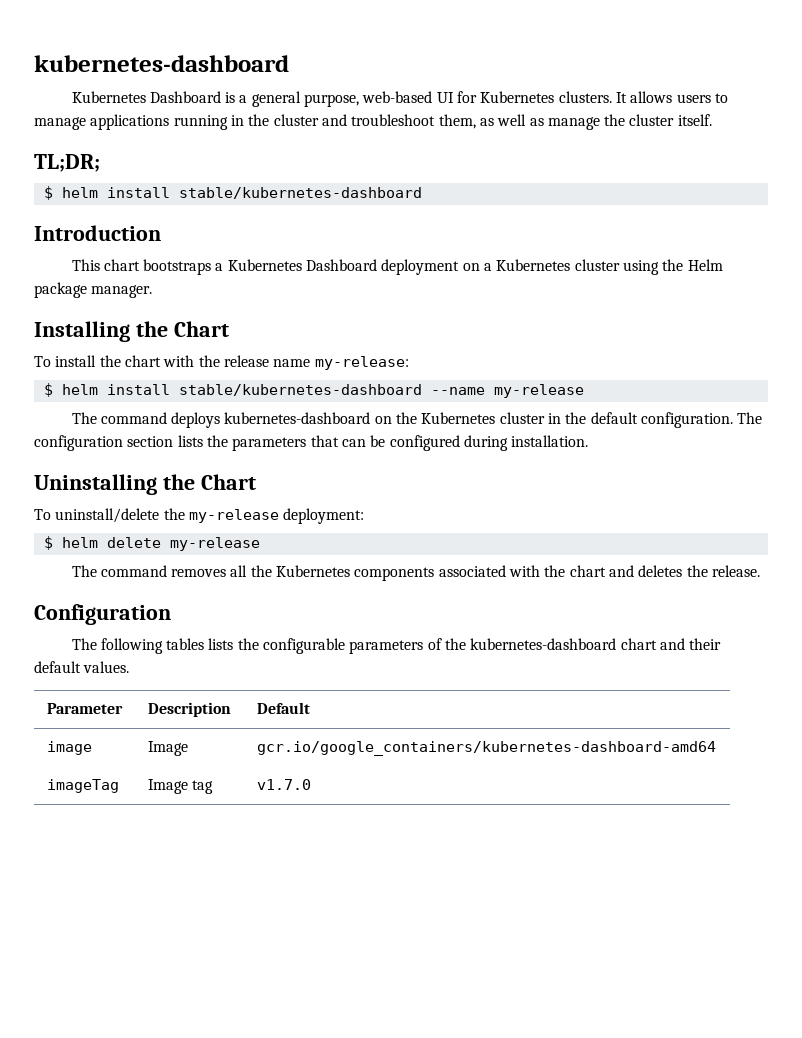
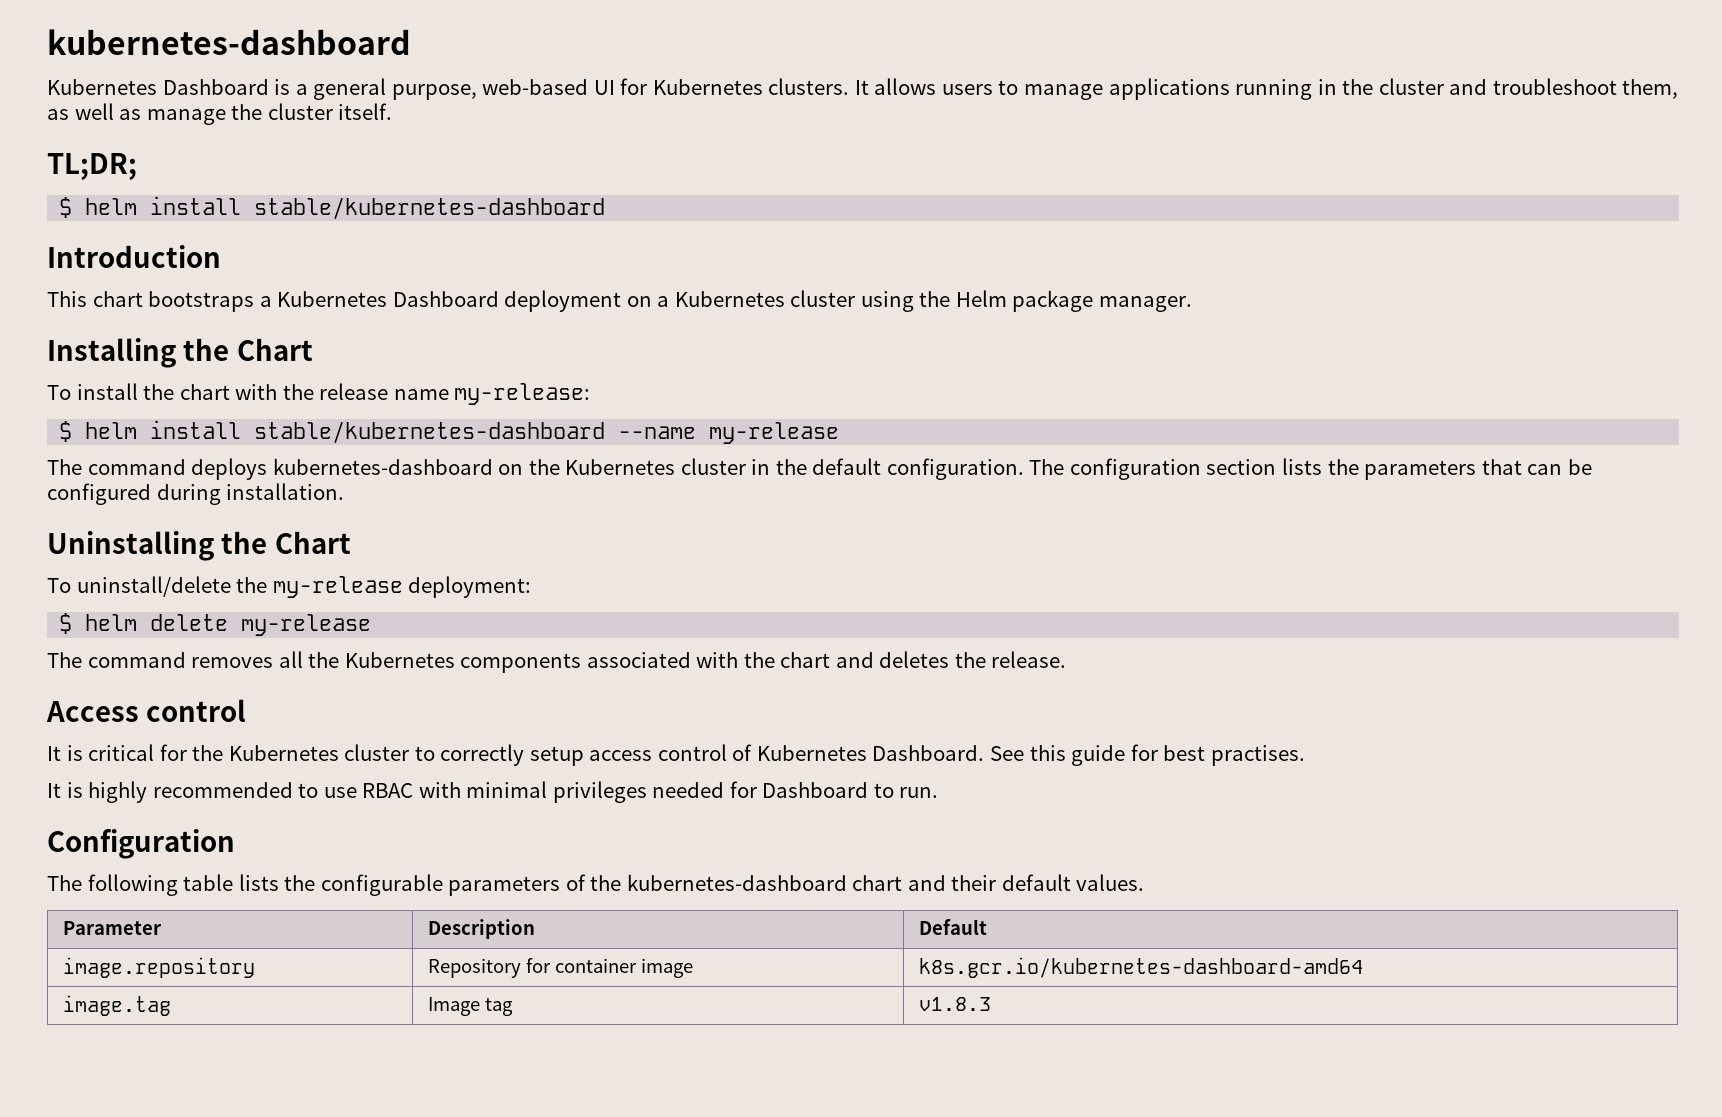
(760, 571) none -> [46,699,247,722] [47,744,1305,766] [47,781,939,803] // Access control // It is critical for the Kubernetes cluster to correctly setup access control of Kubernetes Dashboard. See this guide for best practises. // It is highly recommended to use RBAC with minimal privileges needed for Dashboard to run.
[166,638,205,650] tables -> [183,874,234,891] table
[46,741,92,755] [147,741,188,756] [256,741,716,756] [46,779,119,793] image | Image | gcr.io/google_containers/kubernetes-dashboard-amd64 // imageTag -> [63,957,256,978] [428,958,694,978] [919,957,1364,978] [63,995,172,1016] image.repository | Repository for container image | k8s.gcr.io/kubernetes-dashboard-amd64 // image.tag
[256,779,311,790] v1.7.0 -> [919,997,992,1011] v1.8.3

